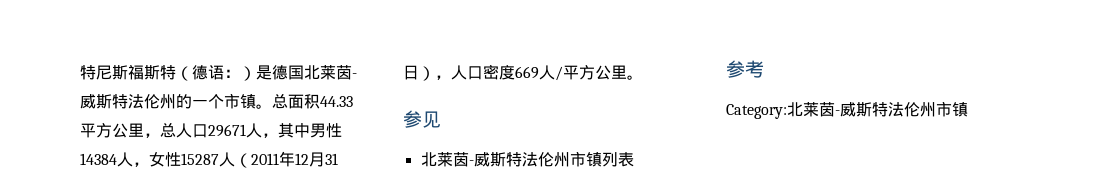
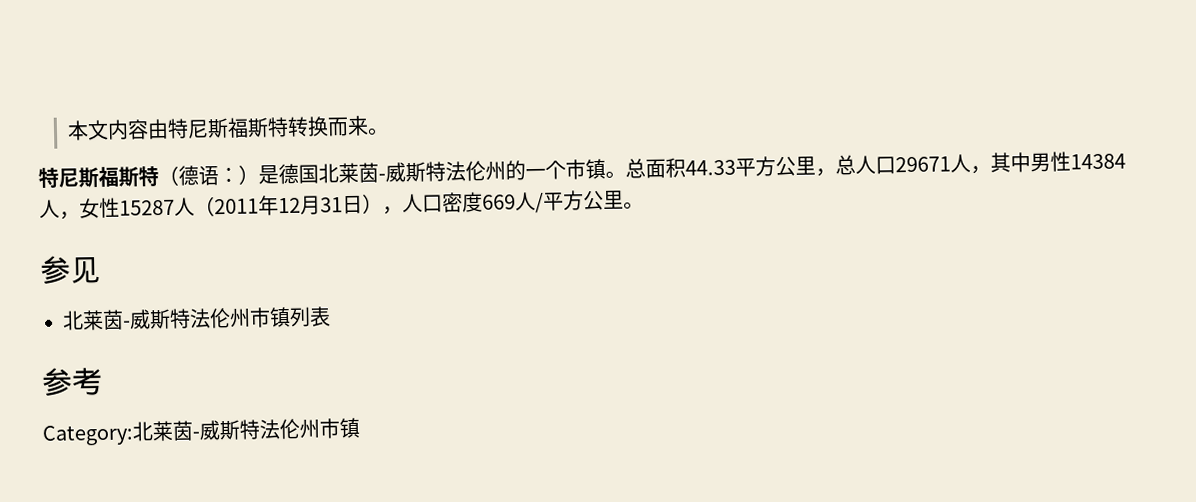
(80, 72) none -> [67,115,390,141] 本文内容由特尼斯福斯特转换而来。 //

